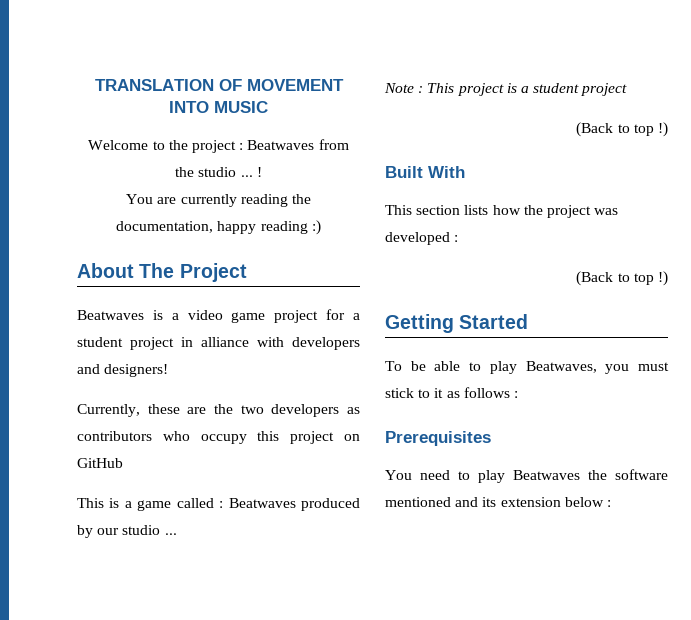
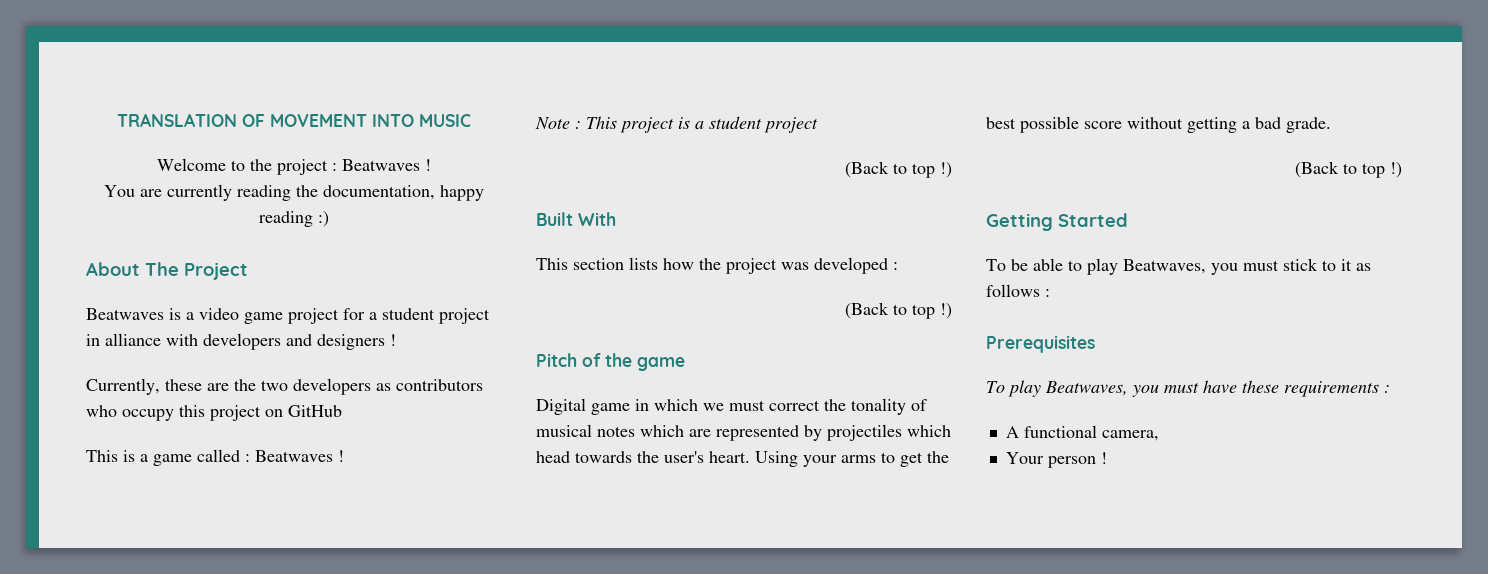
[318,139,349,150] [175,167,253,177] from the studio ... -> (420, 165) none
[104,364,169,377] designers! -> [317,334,396,350] designers !
[301,498,360,511] [77,525,177,538] produced by our studio ... -> [338,450,344,462] !
(668, 278) none -> [536,353,685,371] [536,398,927,415] [536,424,951,441] [536,451,949,467] [986,116,1331,133] [1295,161,1402,178] // Pitch of the game // Digital game in which we must correct the tonality of musical notes which are represented by projectiles which head towards the user's heart. Using your arms to get the best possible score without getting a bad grade. // (Back to top !)
[385,469,668,483] [385,497,611,507] You need to play Beatwaves the software mentioned and its extension below : -> [986,380,1390,397] [1005,425,1159,441] [1005,452,1107,468] To play Beatwaves, you must have these requirements : // A functional camera, // Your person !

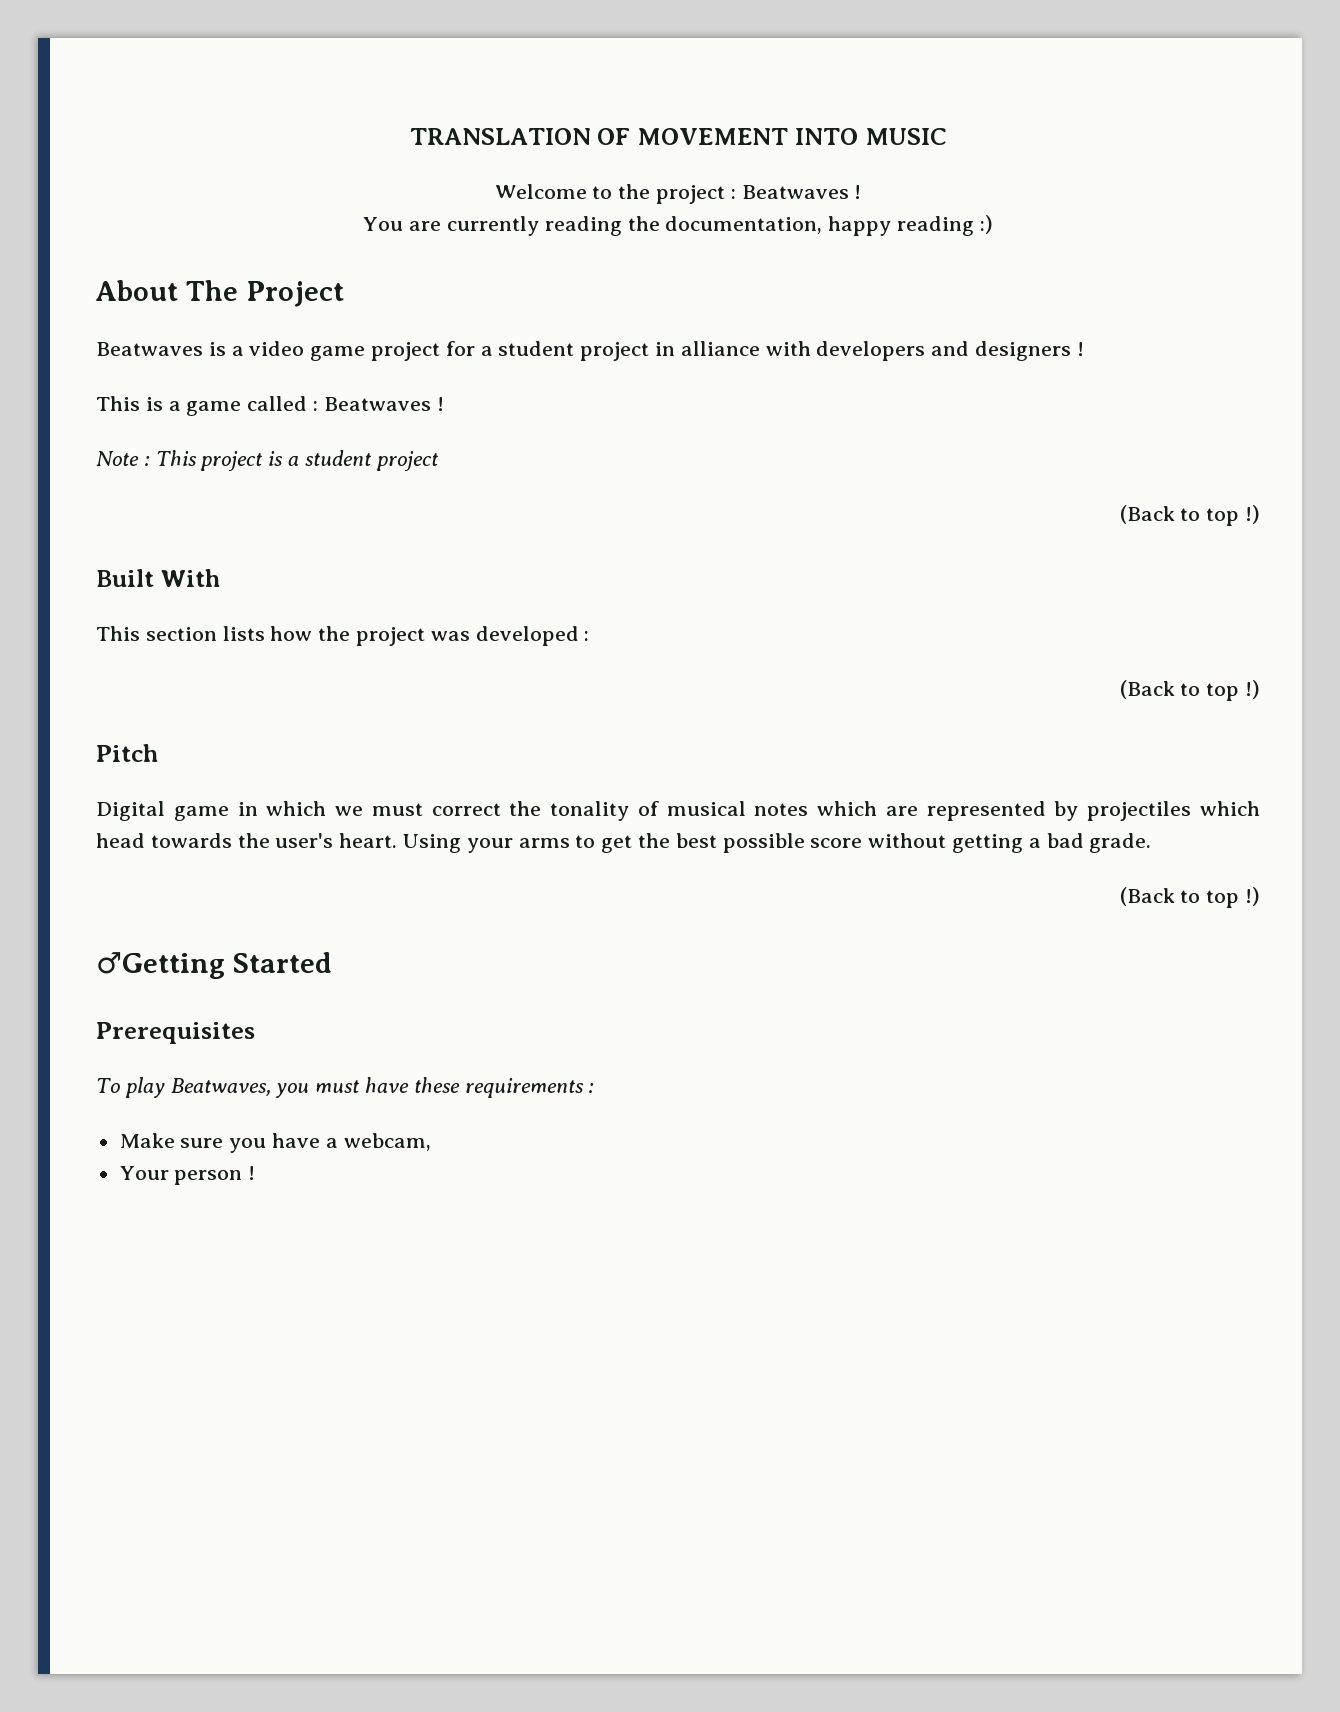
[86,378,483,395] [86,405,342,421] // Currently, these are the two developers as contributors who occupy this project on GitHub -> (1084, 349) none
[582,353,685,371] of the game -> (158, 753) none
[986,213,1053,231] Getting -> [96,952,225,979] ♂Getting
[986,258,1371,275] [986,284,1050,297] // To be able to play Beatwaves, you must stick to it as follows : -> (332, 962) none
[1005,425,1159,441] A functional camera, -> [119,1133,431,1153] Make sure you have a webcam,

